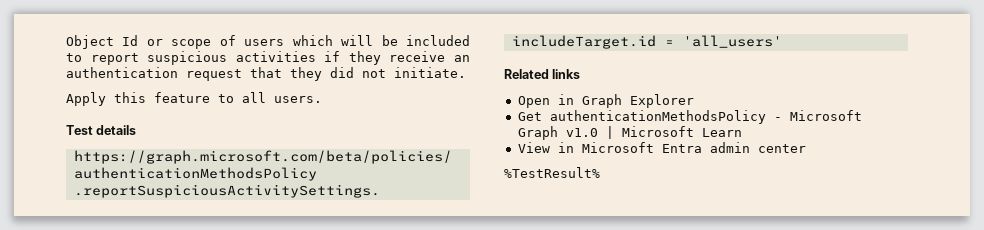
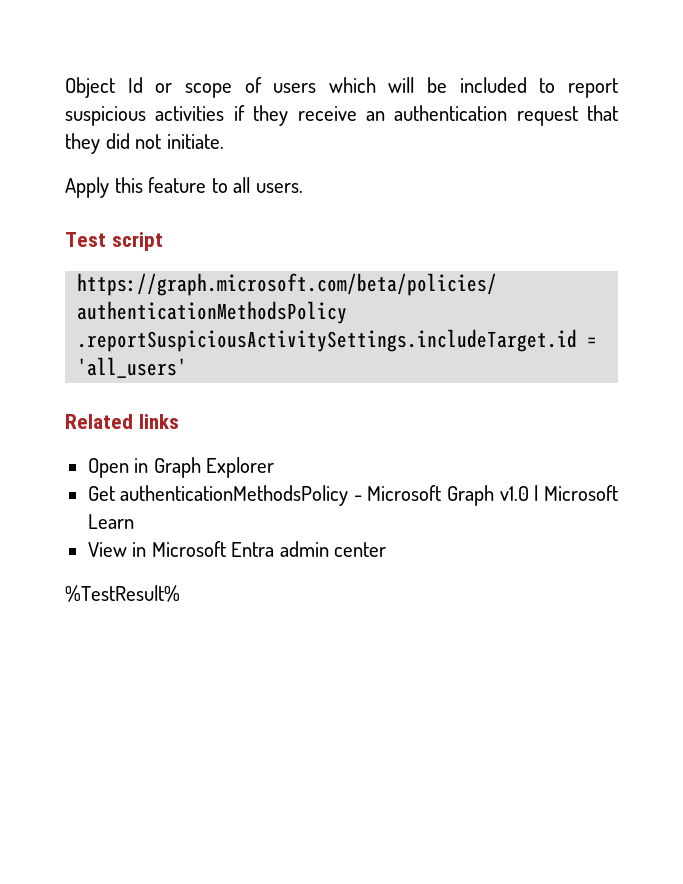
[96,125,137,135] details -> [111,232,163,251] script

